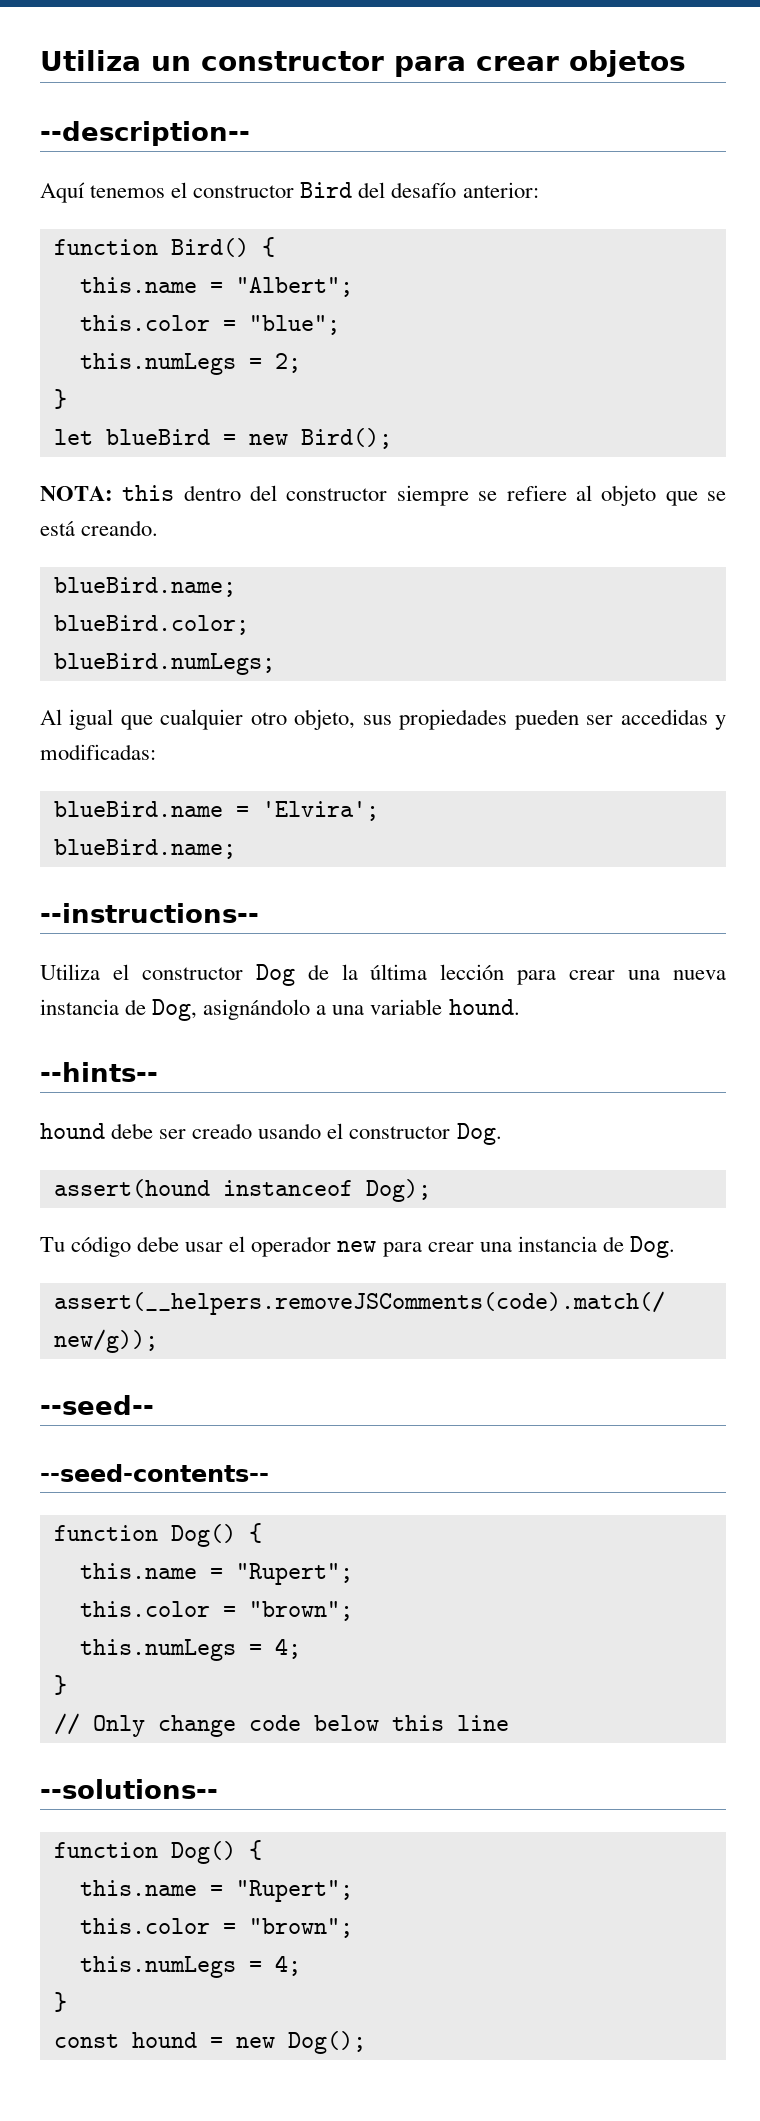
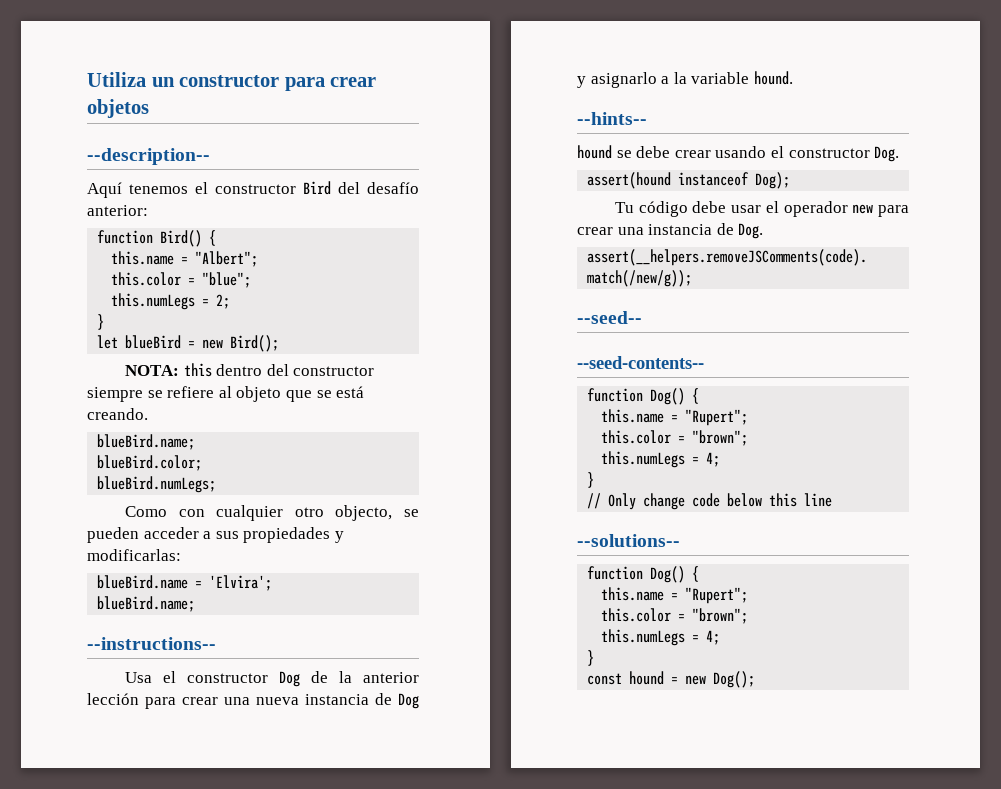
[40,709,726,730] [40,744,156,760] Al igual que cualquier otro objeto, sus propiedades pueden ser accedidas y modificadas: -> [124,505,419,521] [87,527,344,543] [87,549,181,561] Como con cualquier otro objecto, se pueden acceder a sus propiedades y modificarlas:
[40,964,100,980] Utiliza -> [124,672,152,683] Usa
[370,964,428,980] última -> [362,672,419,683] anterior
[152,999,365,1021] Dog, asignándolo a una -> [398,693,419,709] [577,72,687,88] Dog y asignarlo a la
[111,1123,253,1139] debe ser creado -> [616,146,711,158] se debe crear

